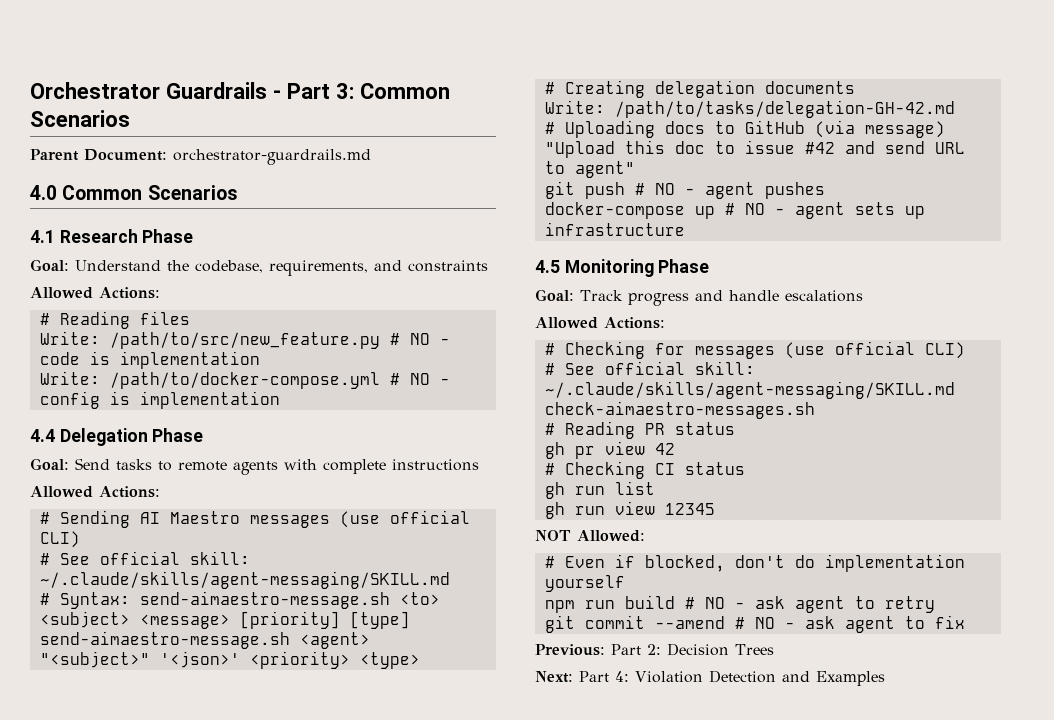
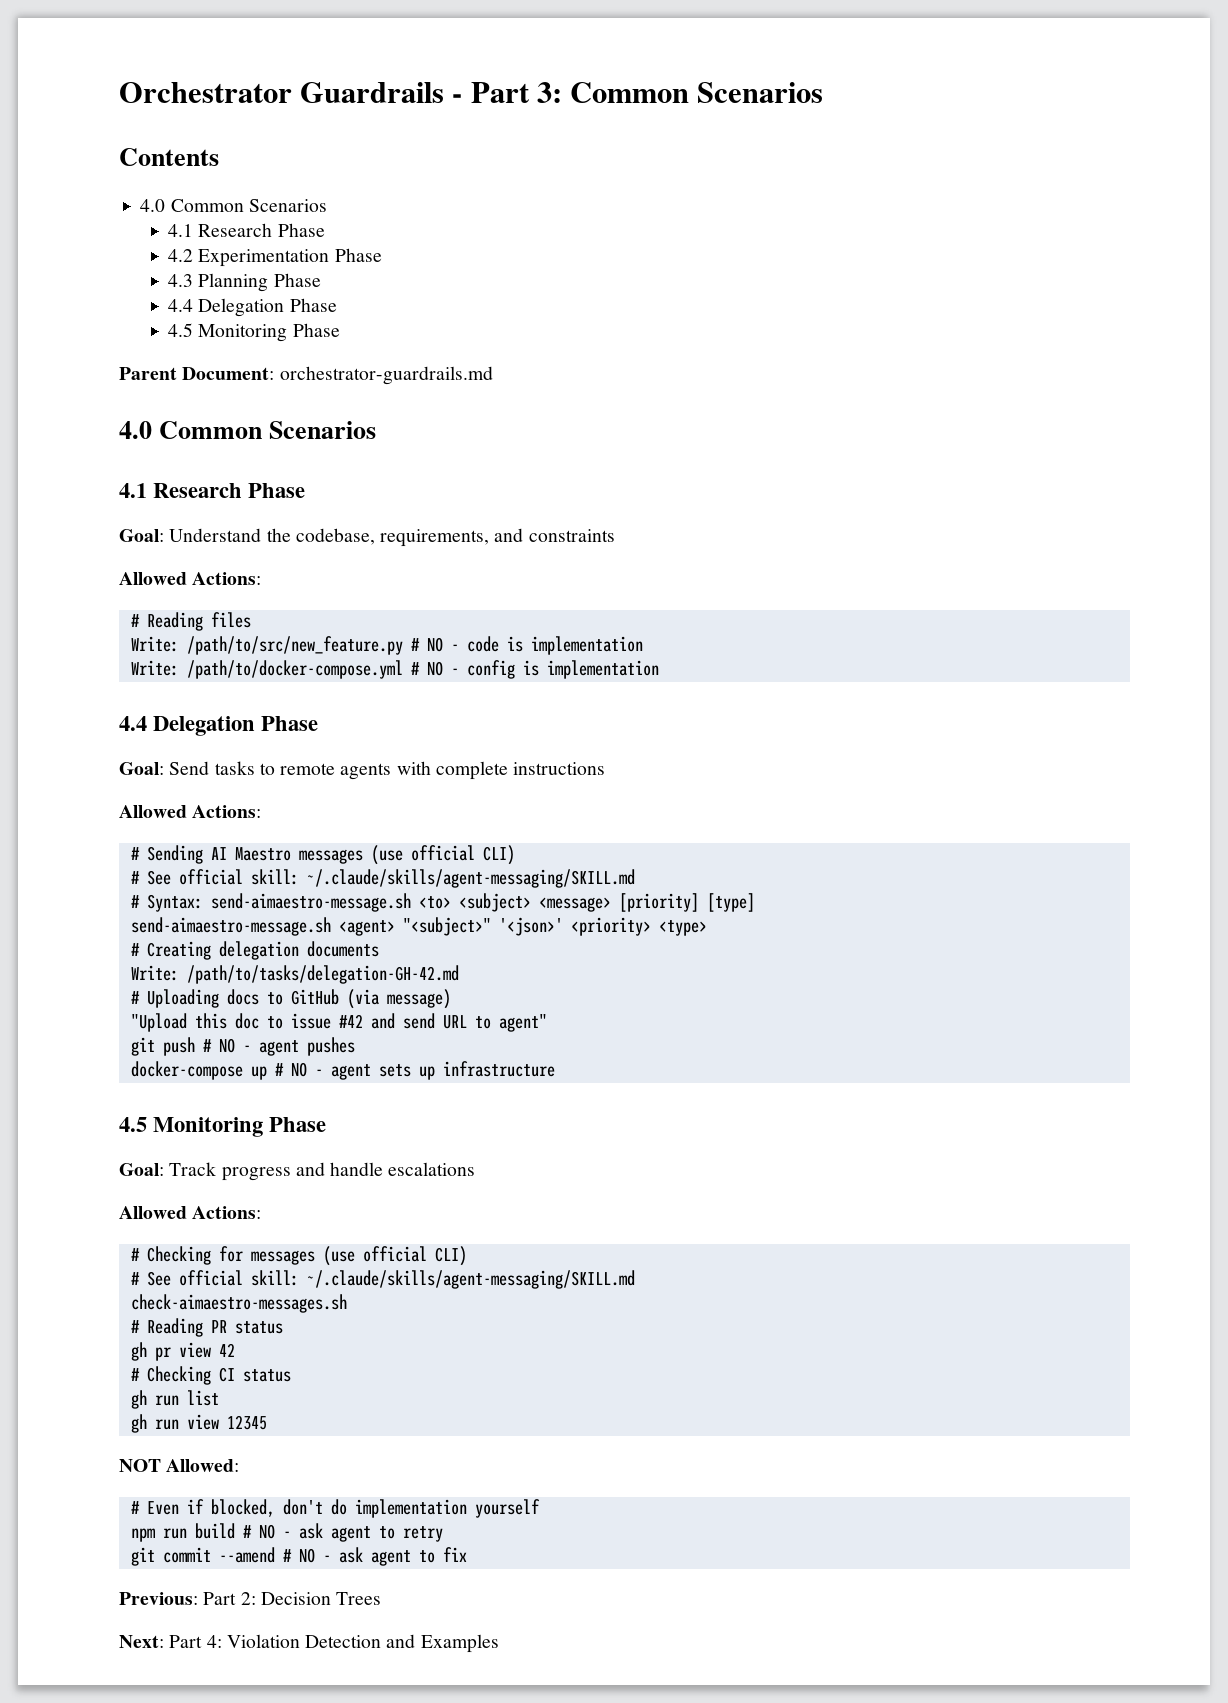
(130, 118) none -> [119,148,219,166] [140,199,327,212] [168,223,325,237] [168,248,382,267] [168,273,321,292] [168,298,337,317] [168,323,340,342] // Contents // 4.0 Common Scenarios // 4.1 Research Phase // 4.2 Experimentation Phase // 4.3 Planning Phase // 4.4 Delegation Phase // 4.5 Monitoring Phase

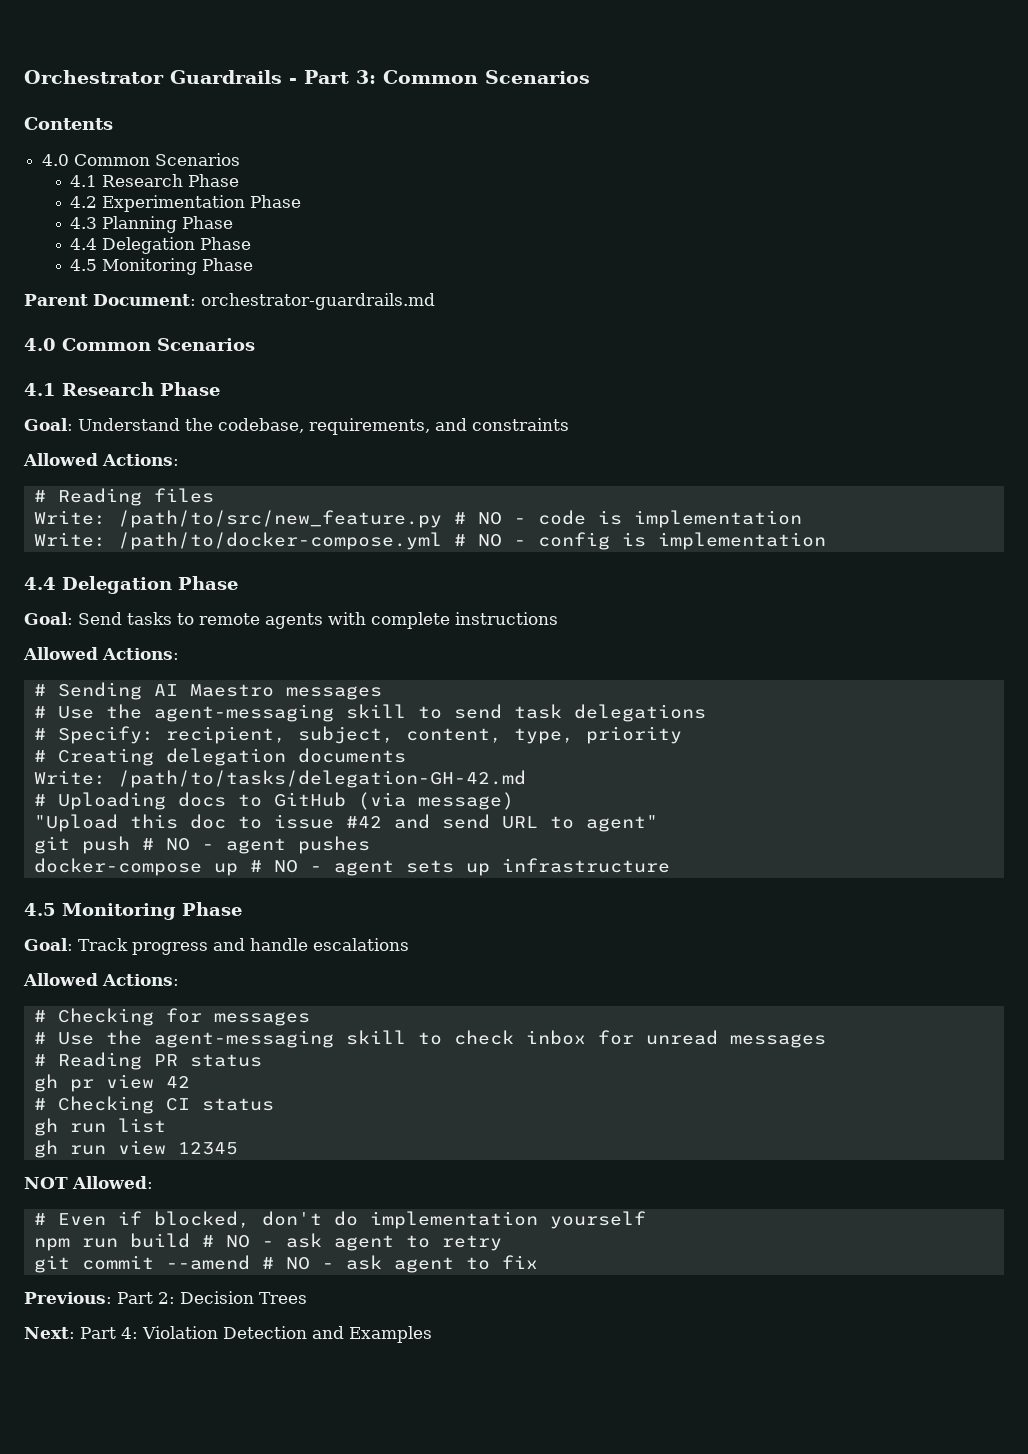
[370,845,515,865] [130,869,635,888] [130,893,755,912] [130,917,707,936] (use official CLI) // # See official skill: ~/.claude/skills/agent-messaging/SKILL.md // # Syntax: send-aimaestro-message.sh <to> <subject> <message> [priority] [type] // send-aimaestro-message.sh <agent> "<subject>" '<json>' <priority> <type> -> [33,704,706,722] [33,726,682,744] // # Use the agent-messaging skill to send task delegations // # Specify: recipient, subject, content, type, priority
[322,1246,467,1266] [130,1270,635,1289] [130,1294,347,1313] (use official CLI) // # See official skill: ~/.claude/skills/agent-messaging/SKILL.md // check-aimaestro-messages.sh -> [33,1030,826,1048] // # Use the agent-messaging skill to check inbox for unread messages

